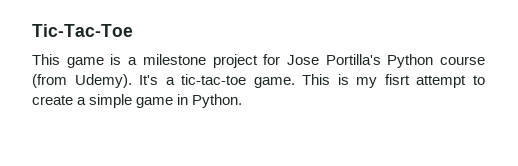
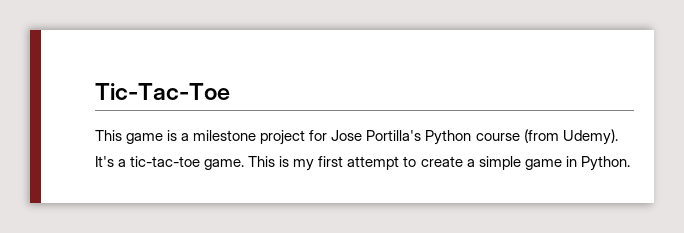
[384,74,410,85] fisrt -> [318,156,344,167] first

